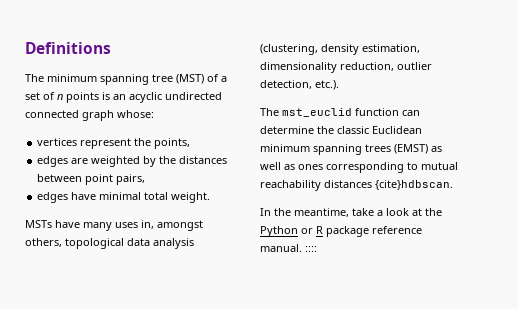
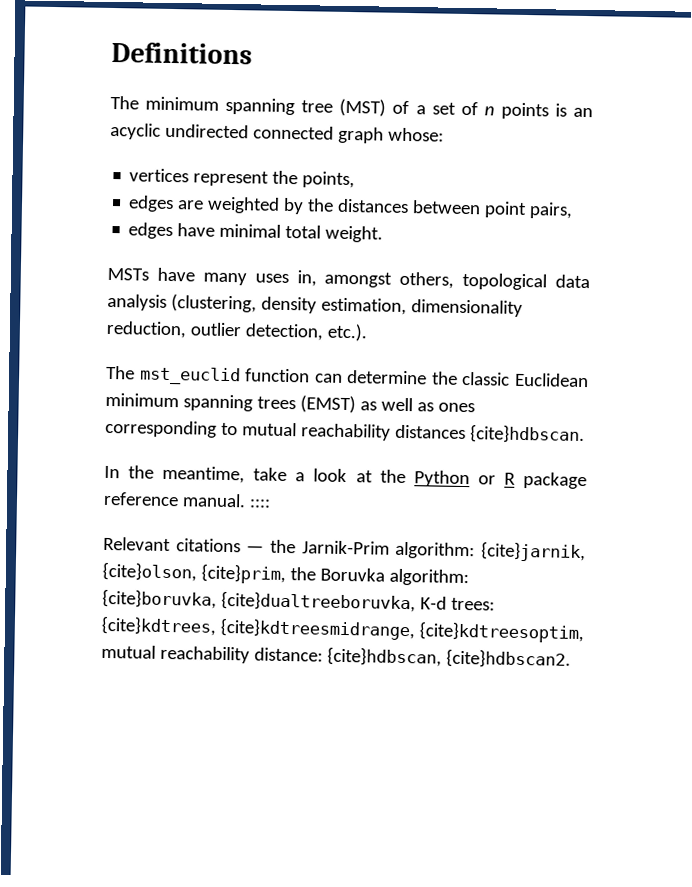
(317, 249) none -> [103,536,586,563] [102,561,469,587] [102,588,495,613] [101,615,584,644] [101,644,571,669] // Relevant citations — the Jarnik-Prim algorithm: {cite}jarnik, {cite}olson, {cite}prim, the Boruvka algorithm: {cite}boruvka, {cite}dualtreeboruvka, K-d trees: {cite}kdtrees, {cite}kdtreesmidrange, {cite}kdtreesoptim, mutual reachability distance: {cite}hdbscan, {cite}hdbscan2.

